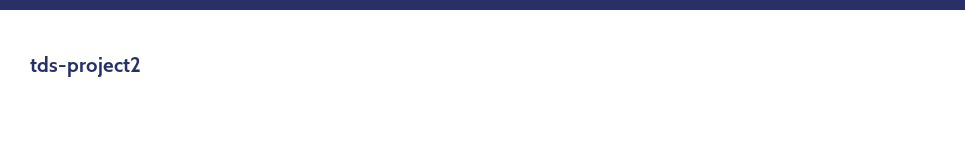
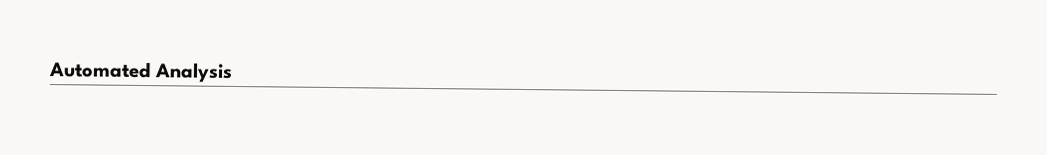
[30,56,141,77] tds-project2 -> [48,61,233,83] Automated Analysis

